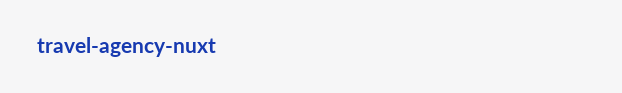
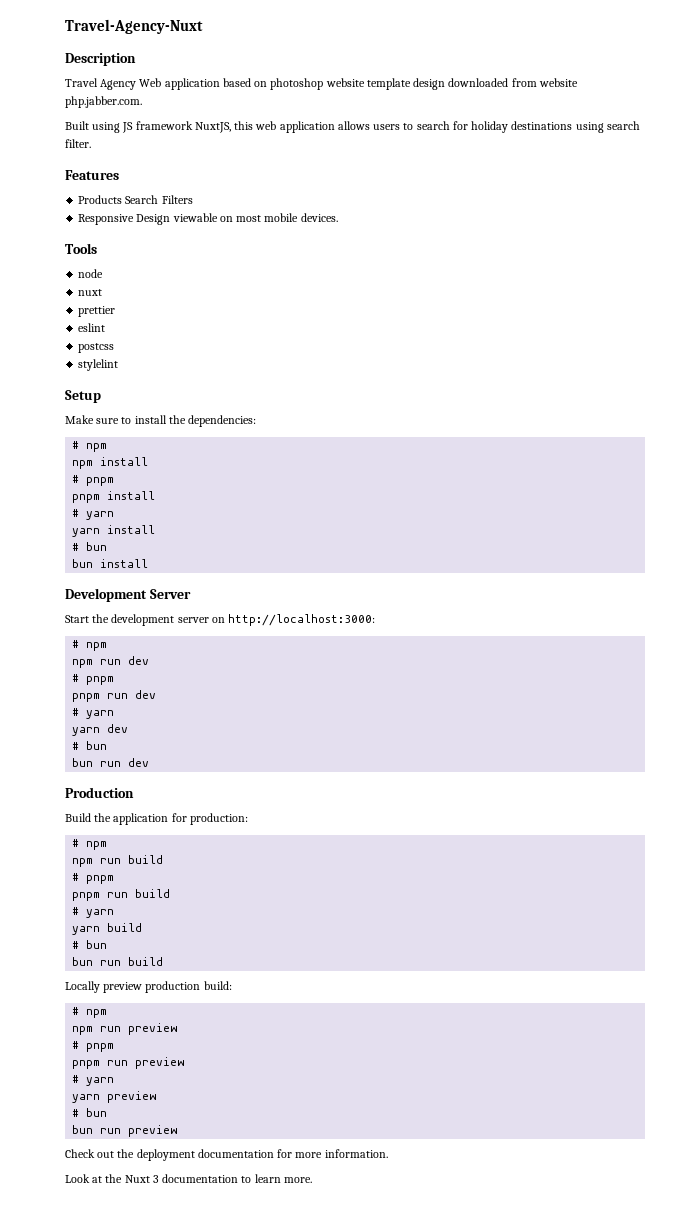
[37,37,216,57] travel-agency-nuxt -> [65,19,203,34] [65,53,136,66] [65,78,578,90] [65,96,142,108] [65,121,640,133] [65,139,91,148] [65,170,119,180] [78,195,193,204] [78,213,338,225] [65,243,97,254] [78,269,104,278] [78,289,103,296] [78,306,116,317] [78,323,106,332] [78,343,115,353] [78,359,119,371] [65,390,101,403] [65,415,257,427] [72,441,108,452] [72,457,149,469] [72,475,115,486] [72,491,156,503] [72,509,115,520] [72,525,156,537] [72,542,108,551] [72,559,149,568] [65,588,191,602] [65,614,376,626] [72,640,108,651] [72,656,150,668] [72,674,115,685] [72,690,157,702] [72,708,115,719] [72,724,129,736] [72,741,108,750] [72,758,150,767] [65,787,134,798] [65,813,248,825] [72,839,108,850] [72,855,164,867] [72,873,115,884] [72,889,171,901] [72,907,115,918] [72,923,143,935] [72,940,108,949] [72,957,164,966] [65,981,232,993] [72,1007,108,1018] [72,1023,179,1035] [72,1041,115,1052] [72,1057,186,1069] [72,1075,115,1086] [72,1091,158,1103] [72,1108,108,1117] [72,1125,179,1137] [65,1149,388,1161] [65,1174,312,1183] Travel-Agency-Nuxt // Description // Travel Agency Web application based on photoshop website template design downloaded from website php.jabber.com. // Built using JS framework NuxtJS, this web application allows users to search for holiday destinations using search filter. // Features // Products Search Filters // Responsive Design viewable on most mobile devices. // Tools // node // nuxt // prettier // eslint // postcss // stylelint // Setup // Make sure to install the dependencies: // # npm // npm install // # pnpm // pnpm install // # yarn // yarn install // # bun // bun install // Development Server // Start the development server on http://localhost:3000: // # npm // npm run dev // # pnpm // pnpm run dev // # yarn // yarn dev // # bun // bun run dev // Production // Build the application for production: // # npm // npm run build // # pnpm // pnpm run build // # yarn // yarn build // # bun // bun run build // Locally preview production build: // # npm // npm run preview // # pnpm // pnpm run preview // # yarn // yarn preview // # bun // bun run preview // Check out the deployment documentation for more information. // Look at the Nuxt 3 documentation to learn more.

